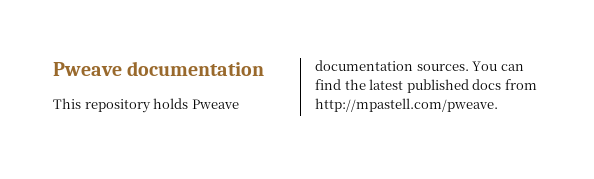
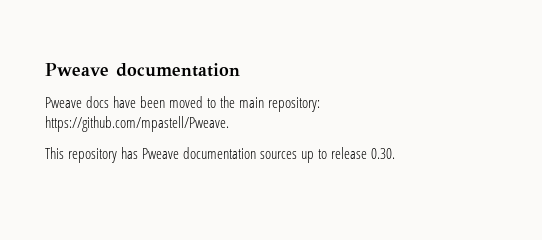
[53,61,265,76] Pweave documentation -> [45,63,240,77] [45,96,321,112] [45,116,229,132] Pweave documentation // Pweave docs have been moved to the main repository: https://github.com/mpastell/Pweave.
[153,98,239,109] [315,60,524,71] [315,79,537,93] [315,98,498,112] holds Pweave documentation sources. You can find the latest published docs from http://mpastell.com/pweave. -> [121,147,396,163] has Pweave documentation sources up to release 0.30.

